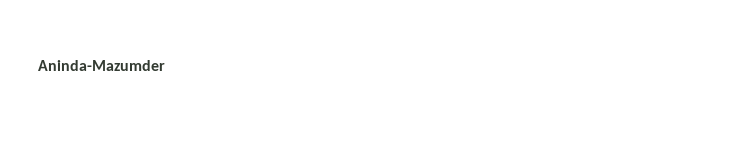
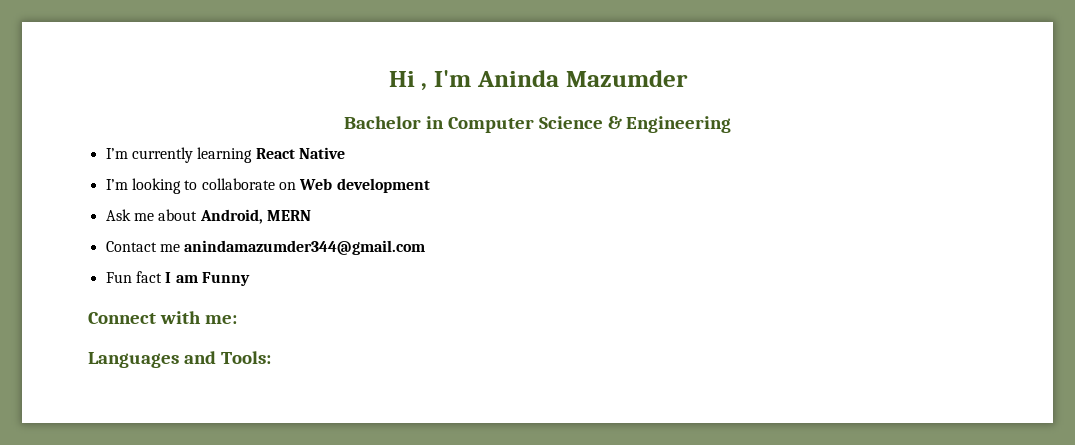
[38,60,165,71] Aninda-Mazumder -> [388,70,688,91] [343,116,732,133] [105,147,345,163] [105,178,430,194] [105,209,311,224] [105,240,426,255] [105,271,250,286] [88,311,237,324] [88,351,271,368] Hi , I'm Aninda Mazumder // Bachelor in Computer Science & Engineering // I’m currently learning React Native // I’m looking to collaborate on Web development // Ask me about Android, MERN // Contact me anindamazumder344@gmail.com // Fun fact I am Funny // Connect with me: // Languages and Tools:

